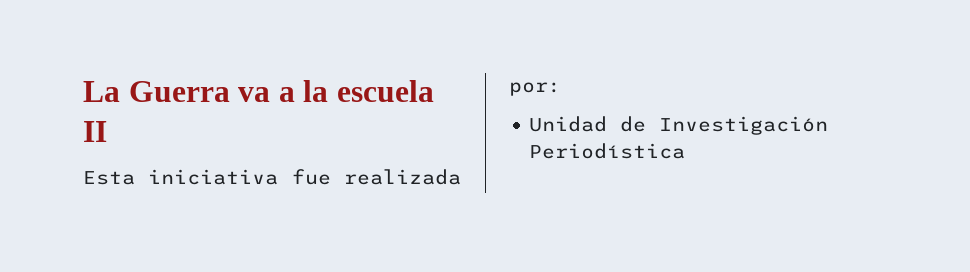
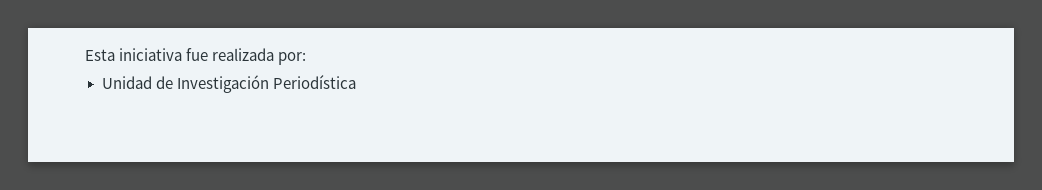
[83,80,434,102] [83,121,107,142] La Guerra va a la escuela II // -> (85, 55) none

